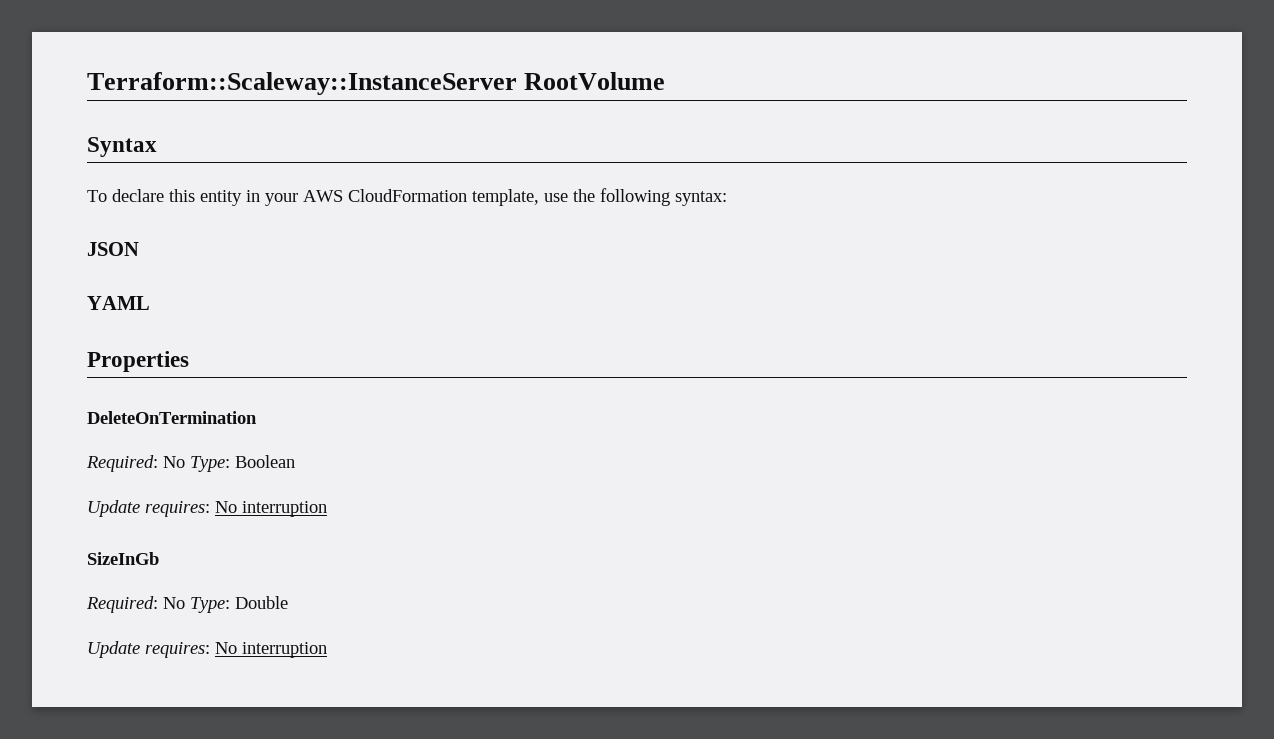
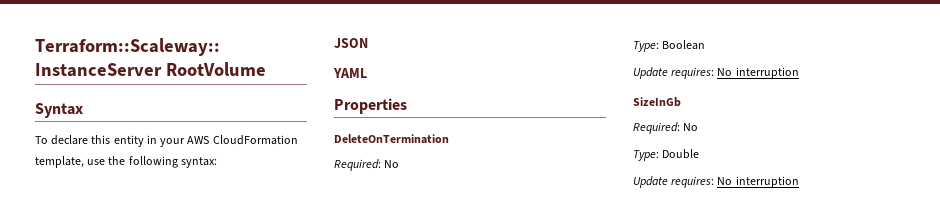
(185, 462) none -> (400, 164) //
(185, 603) none -> (699, 127) //

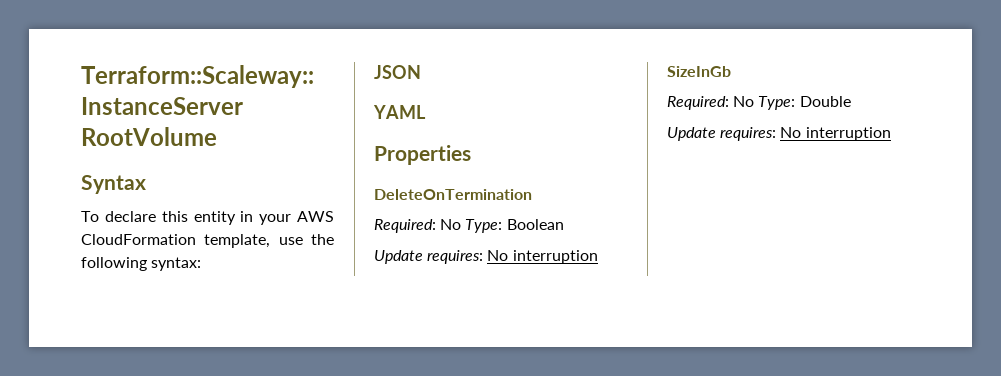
(400, 164) // -> (462, 224) none
(699, 127) // -> (755, 101) none

